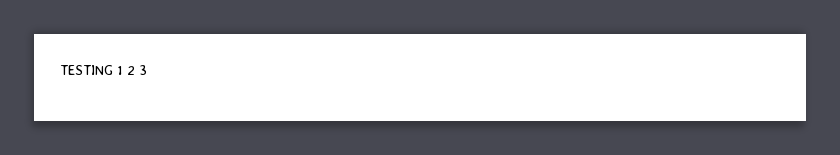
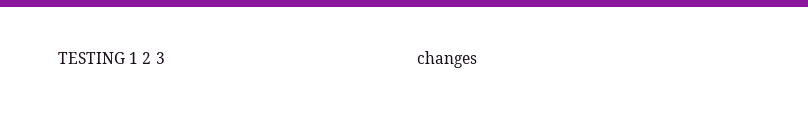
(147, 70) none -> [417,51,477,68] // changes

